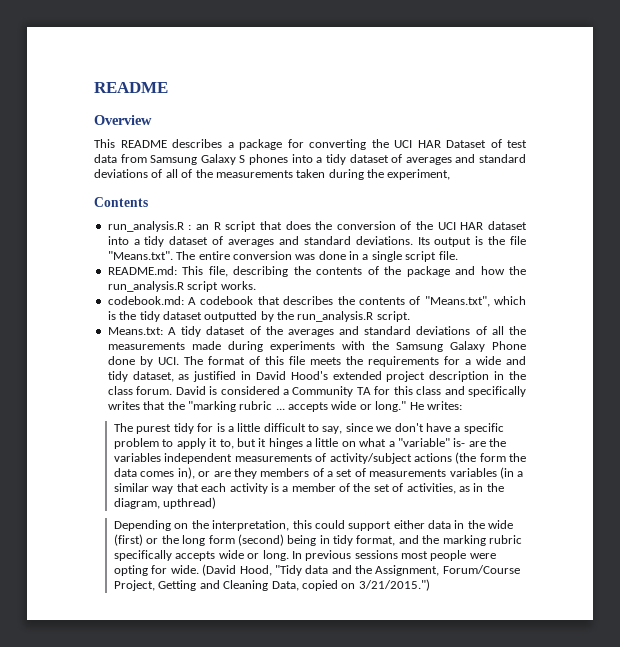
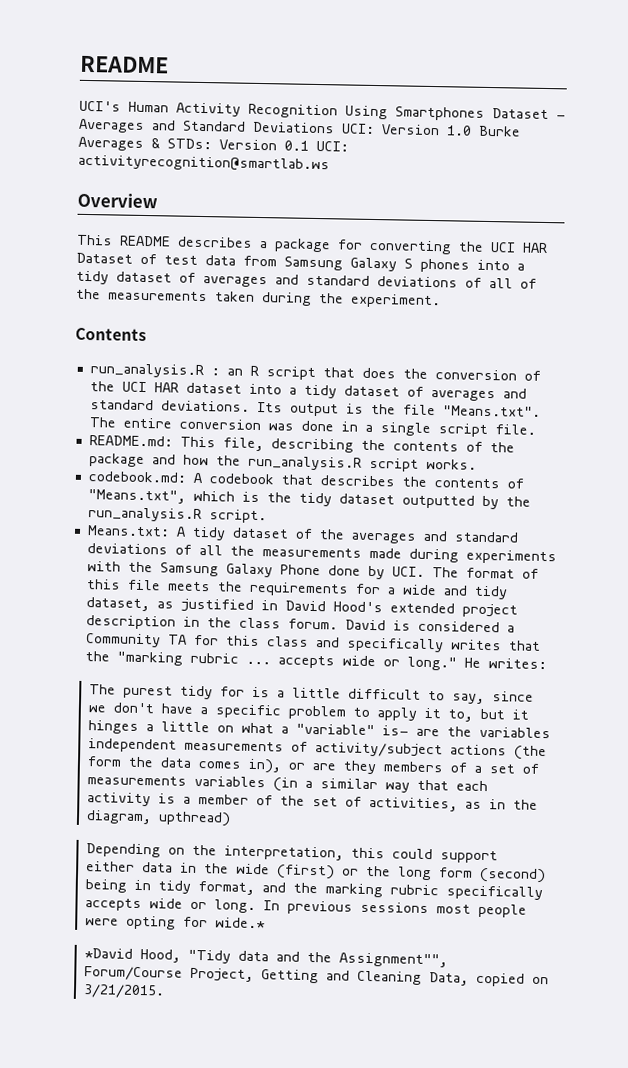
[94,82,168,93] README -> [80,55,169,74] [79,100,566,121] [78,118,521,137] [78,136,349,152] [78,154,330,173] README // UCI's Human Activity Recognition Using Smartphones Dataset - Averages and Standard Deviations UCI: Version 1.0 Burke Averages & STDs: Version 0.1 UCI: activityrecognition@smartlab.ws
[387,169,451,180] experiment, -> [350,293,441,309] experiment.
[170,564,237,576] wide. (David -> [215,917,266,929] [84,948,134,959] wide.* // *David
[375,565,440,576] Assignment, -> [339,952,449,968] Assignment"",
[358,579,430,591] 3/21/2015.") -> [83,984,166,999] 3/21/2015.

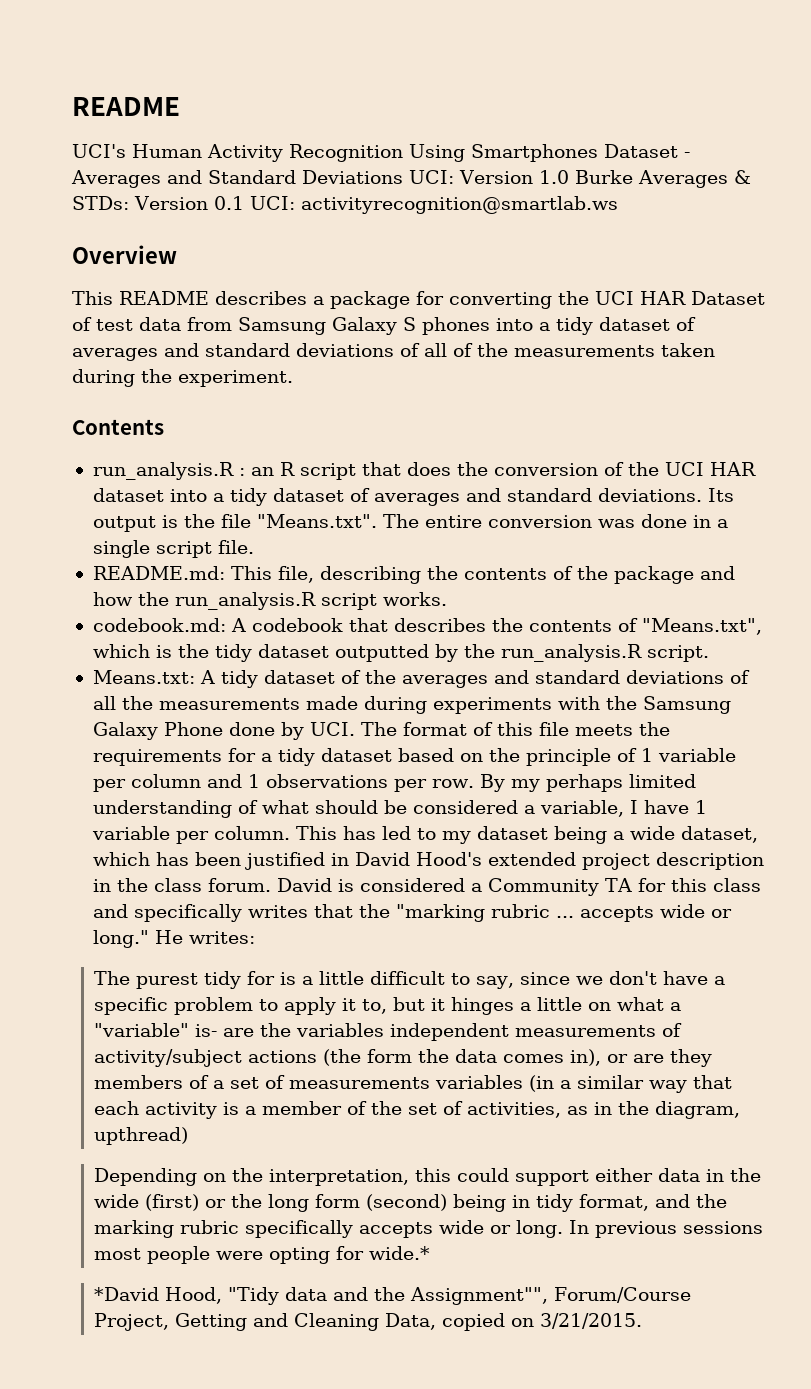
[401,584,508,600] [85,597,174,612] wide and tidy dataset, as -> [277,748,736,766] [92,774,696,792] [92,800,707,818] [91,826,758,844] [92,852,241,866] tidy dataset based on the principle of 1 variable per column and 1 observations per row. By my perhaps limited understanding of what should be considered a variable, I have 1 variable per column. This has led to my dataset being a wide dataset, which has been

